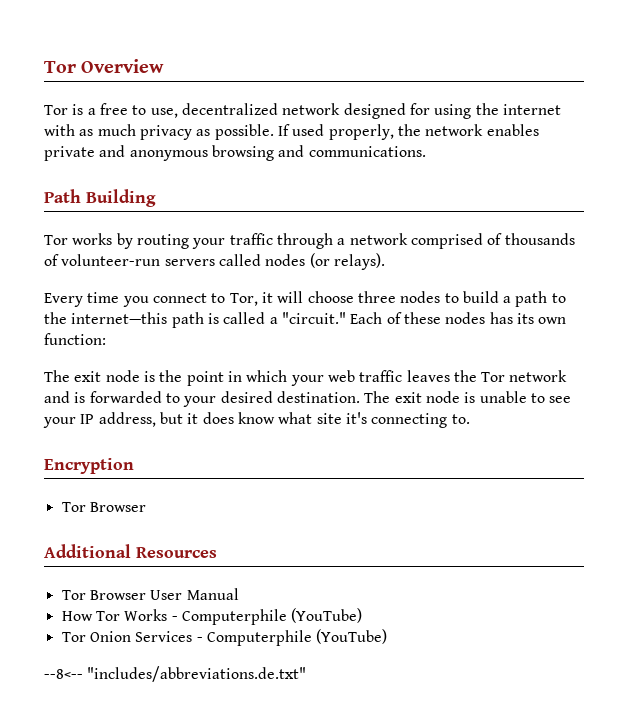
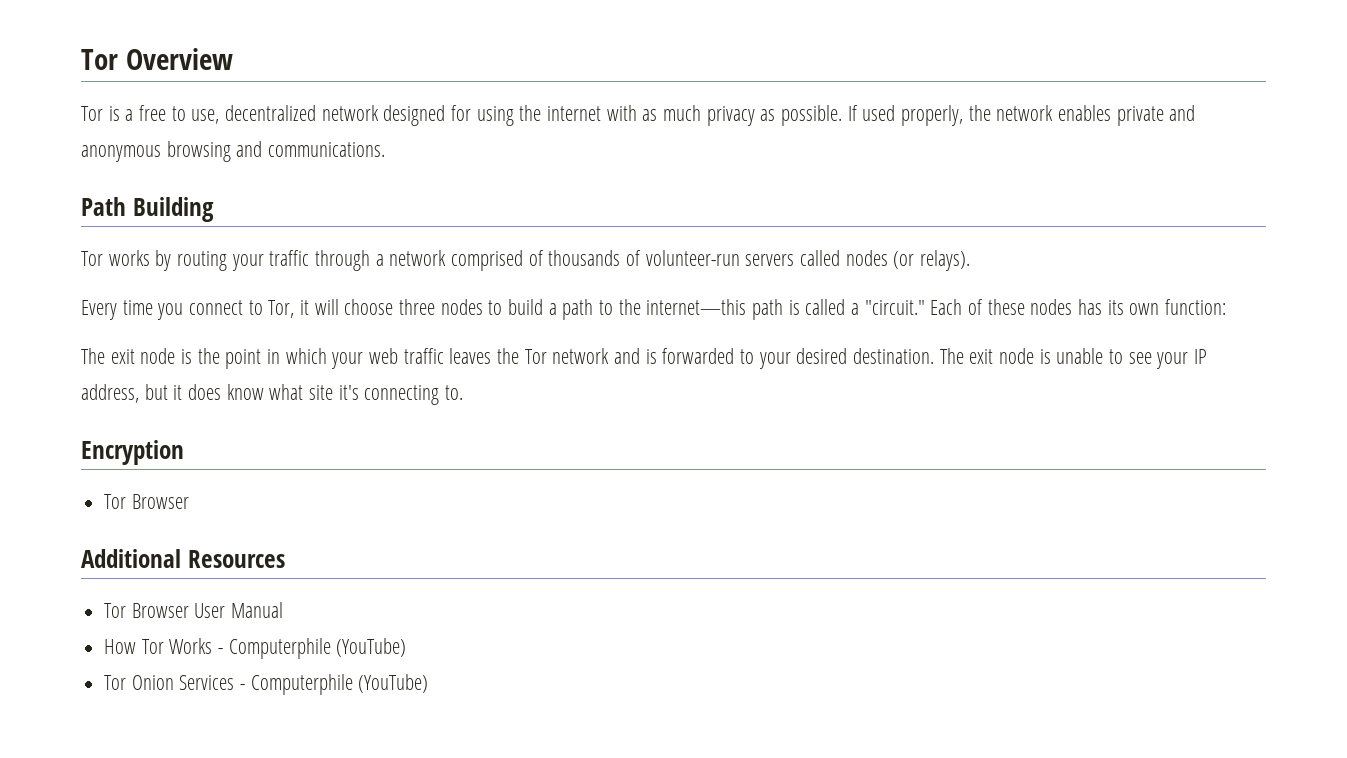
[44,666,307,682] // --8<-- "includes/abbreviations.de.txt" -> (429, 683) none

